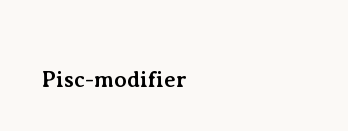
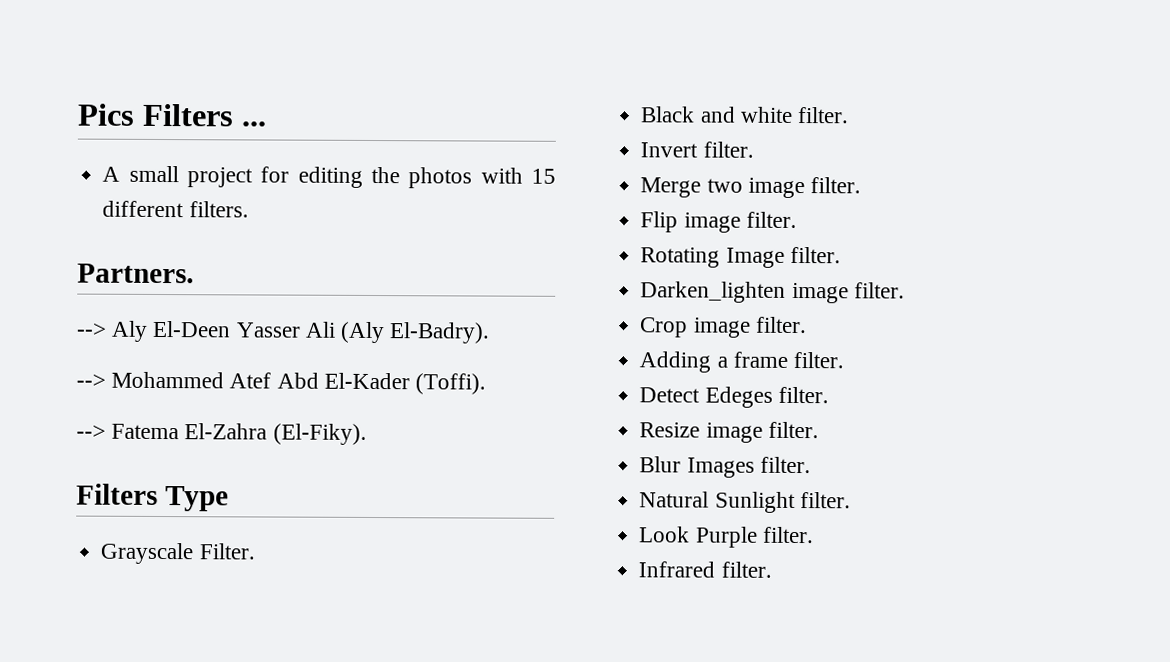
[42,71,187,87] Pisc-modifier -> [77,103,266,127] [102,165,556,189] [102,200,249,218] [77,263,194,284] [76,320,491,344] [76,371,487,395] [76,423,367,445] [76,483,229,512] [100,542,255,565] [640,106,849,124] [640,141,754,158] [640,177,861,199] [640,211,797,233] [640,246,841,268] [640,281,905,304] [639,316,807,338] [639,351,844,373] [639,386,829,408] [639,421,819,443] [639,456,811,478] [639,491,851,513] [639,526,814,548] [638,561,772,578] Pics Filters ... // A small project for editing the photos with 15 different filters. // Partners. // --> Aly El-Deen Yasser Ali (Aly El-Badry). // --> Mohammed Atef Abd El-Kader (Toffi). // --> Fatema El-Zahra (El-Fiky). // Filters Type // Grayscale Filter. // Black and white filter. // Invert filter. // Merge two image filter. // Flip image filter. // Rotating Image filter. // Darken_lighten image filter. // Crop image filter. // Adding a frame filter. // Detect Edeges filter. // Resize image filter. // Blur Images filter. // Natural Sunlight filter. // Look Purple filter. // Infrared filter.

